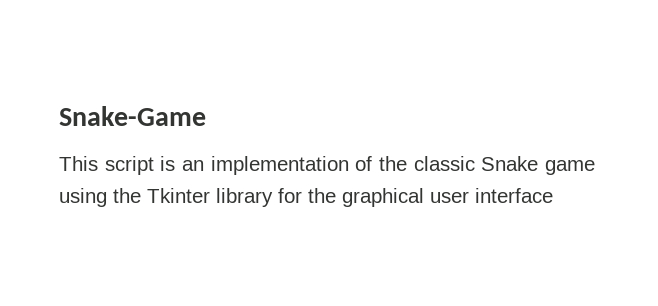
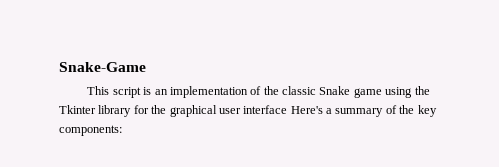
(553, 195) none -> [290,105,437,117] [59,125,122,136] Here's a summary of the key components:

